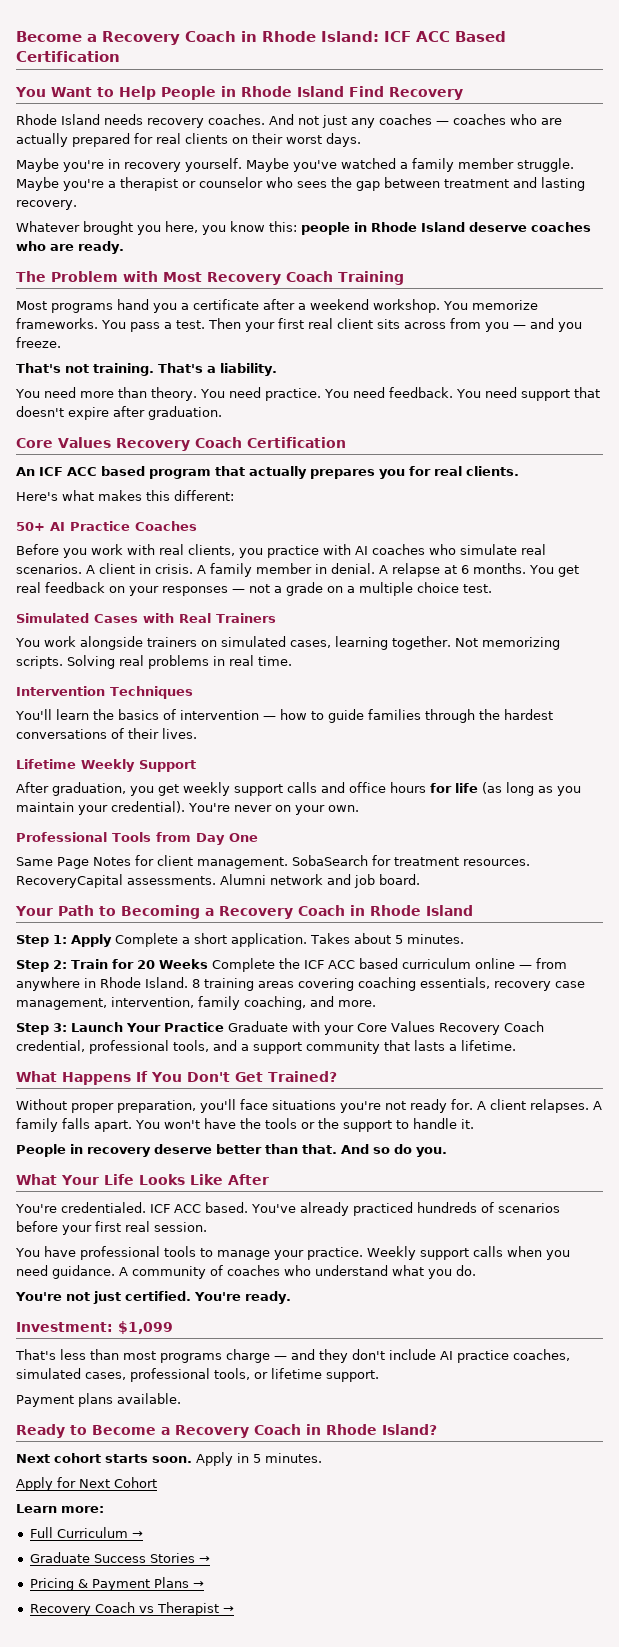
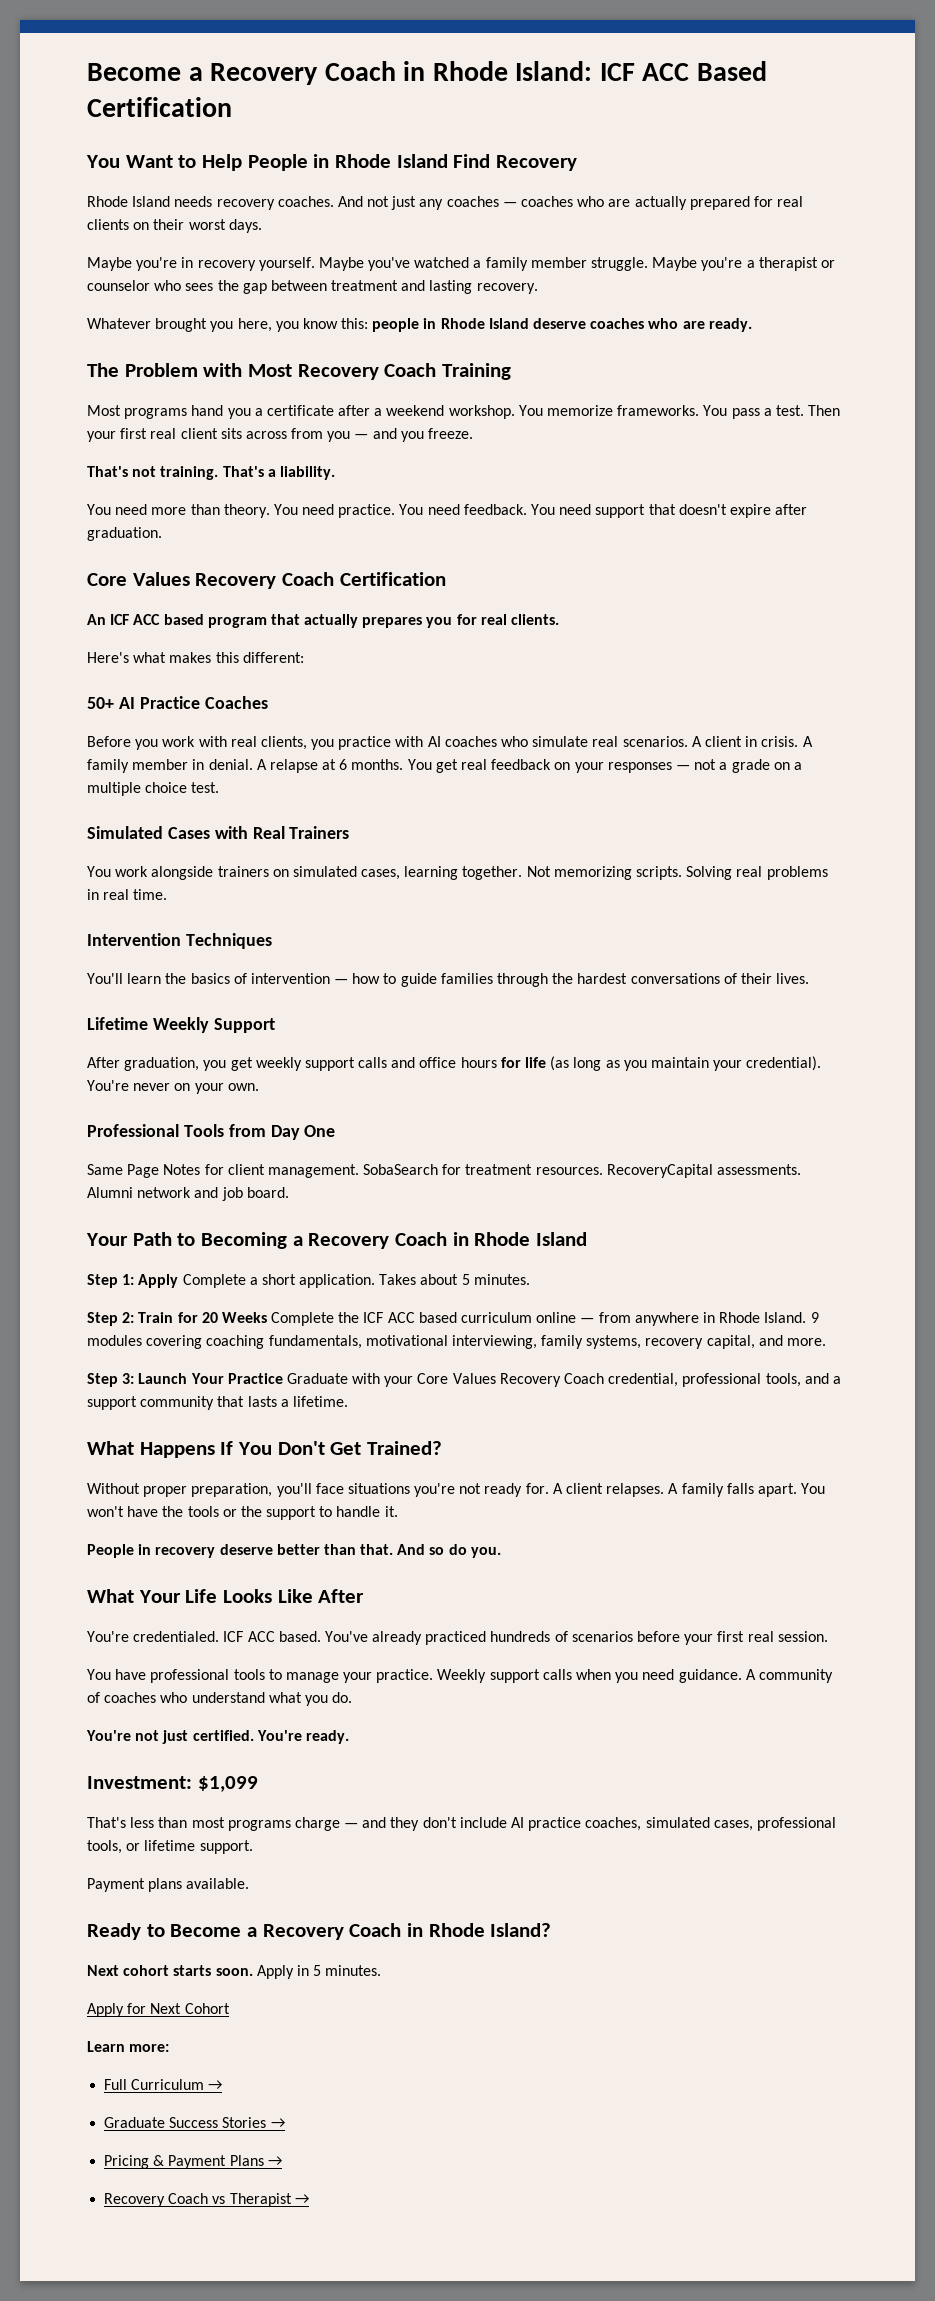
[192,977,585,991] [16,996,306,1010] 8 training areas covering coaching essentials, recovery case management, intervention, family coaching, -> [810,1312,819,1323] [87,1335,755,1349] 9 modules covering coaching fundamentals, motivational interviewing, family systems, recovery capital,

